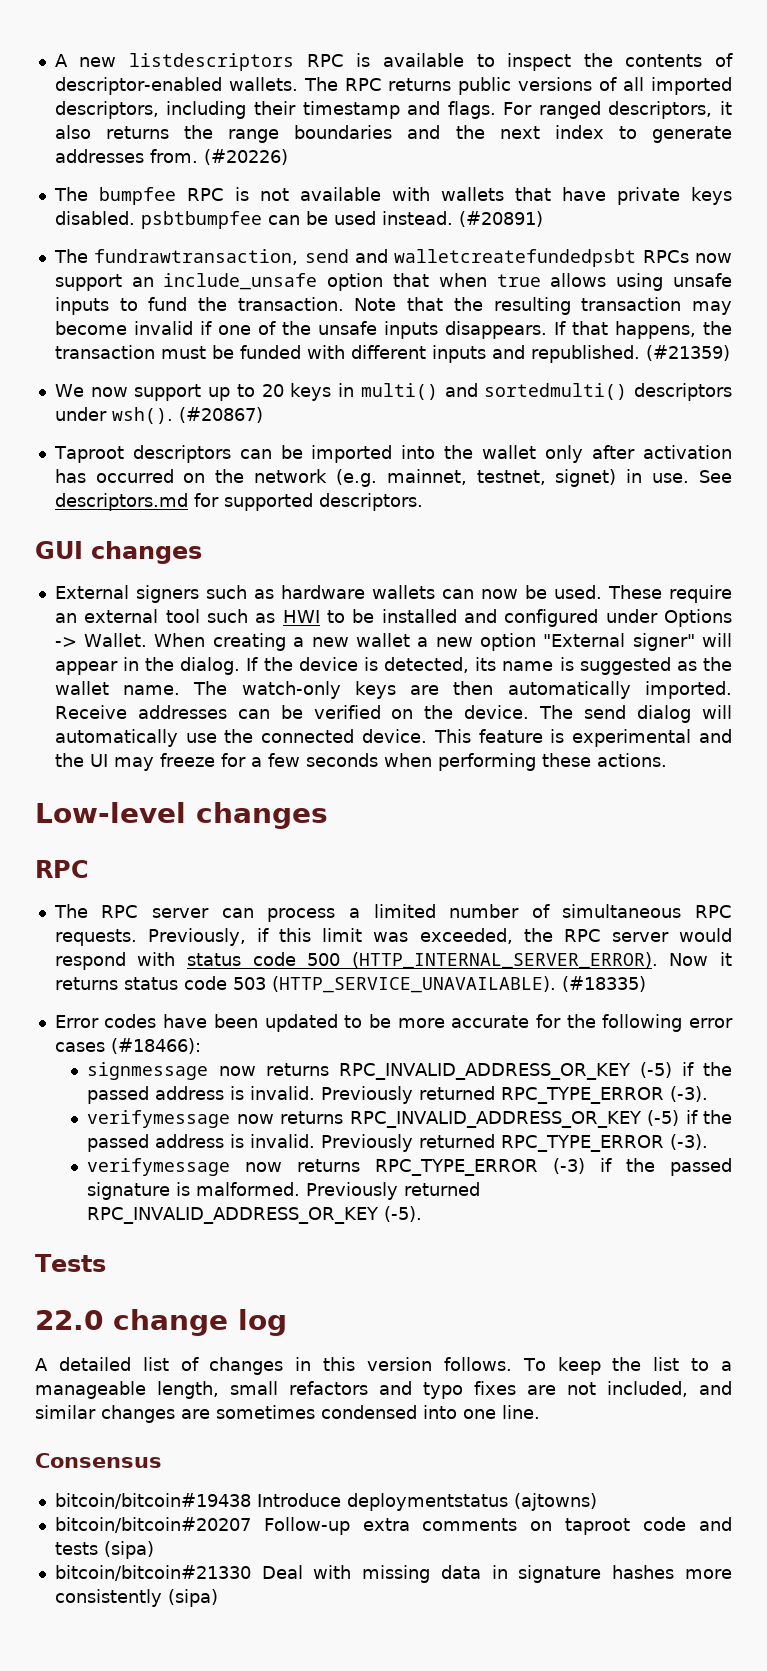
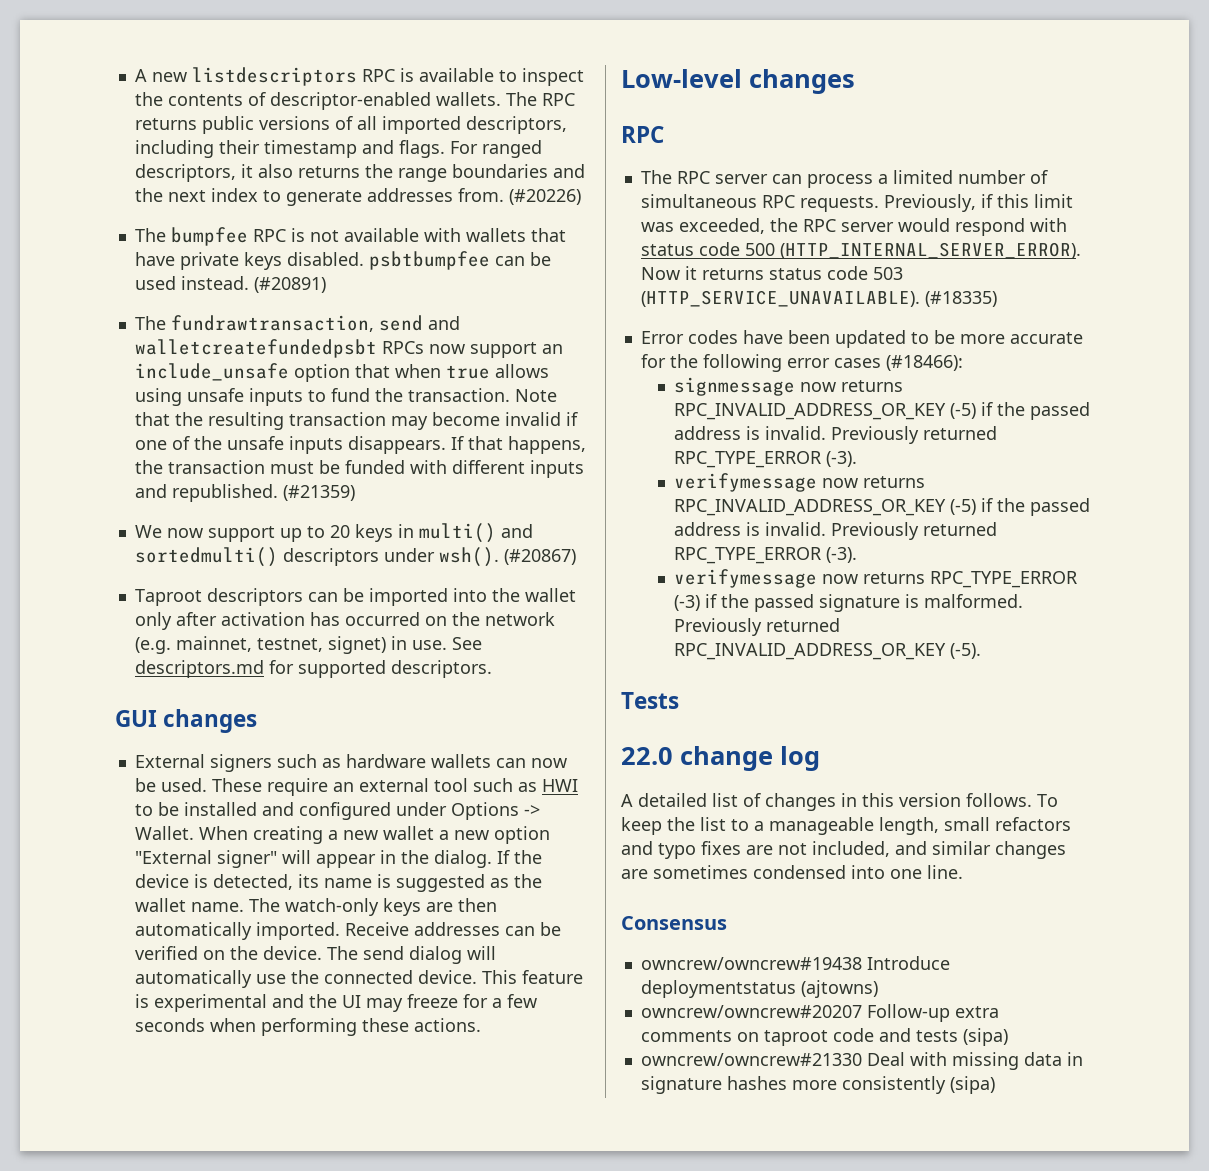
[54,1493,251,1509] bitcoin/bitcoin#19438 -> [640,957,862,970] owncrew/owncrew#19438
[54,1517,251,1533] bitcoin/bitcoin#20207 -> [640,1005,862,1018] owncrew/owncrew#20207
[54,1565,251,1581] bitcoin/bitcoin#21330 -> [640,1053,862,1066] owncrew/owncrew#21330

